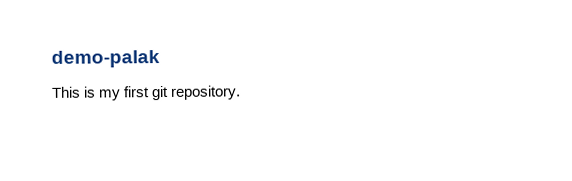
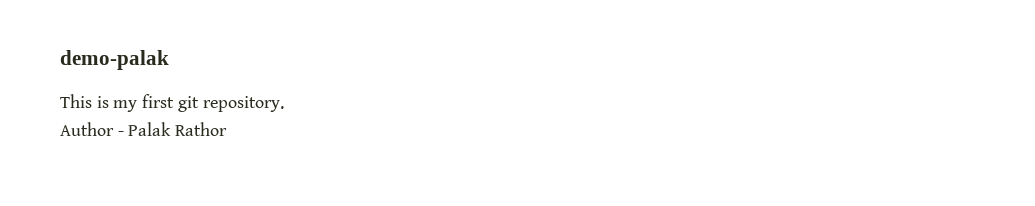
(242, 92) none -> [60,122,228,136] // Author - Palak Rathor

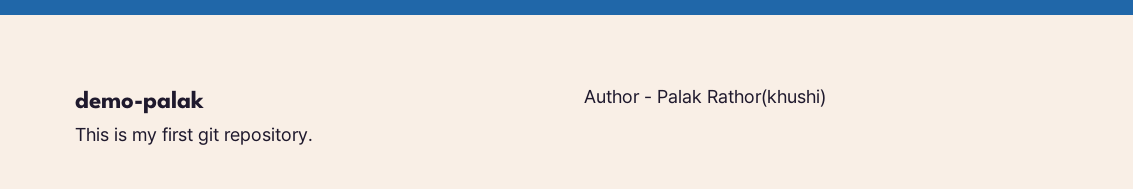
[175,122,228,136] Rathor -> [707,89,826,107] Rathor(khushi)

